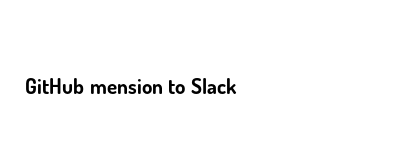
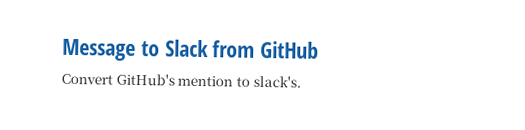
[25,78,238,94] GitHub mension to Slack -> [62,38,320,61] [61,73,301,88] Message to Slack from GitHub // Convert GitHub's mention to slack's.

